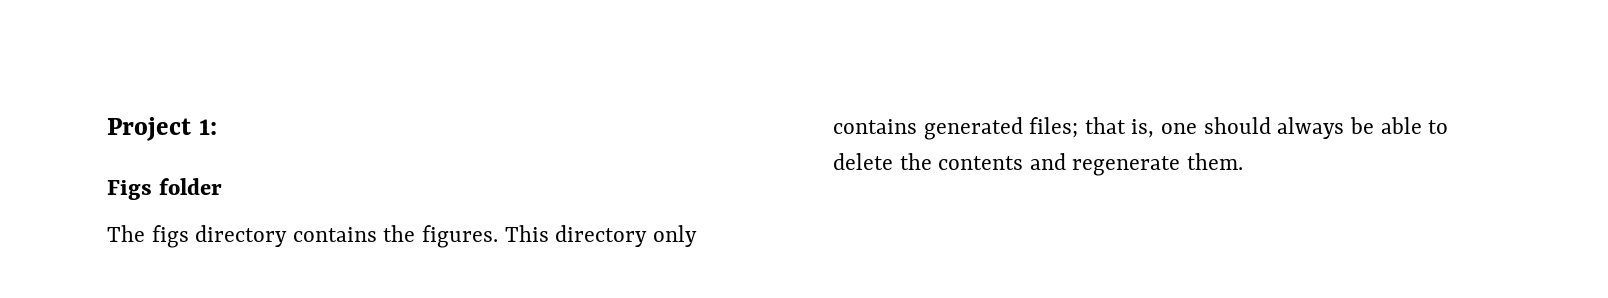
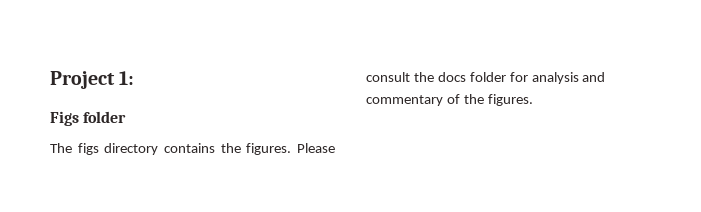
[504,225,697,247] [833,117,1449,140] [833,153,1244,176] This directory only contains generated files; that is, one should always be able to delete the contents and regenerate them. -> [297,143,335,153] [366,72,606,84] [366,94,533,106] Please consult the docs folder for analysis and commentary of the figures.

